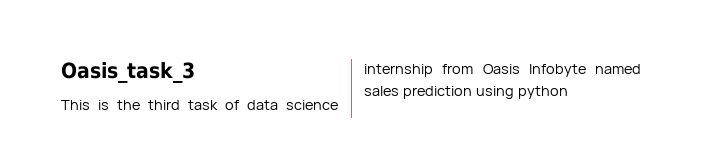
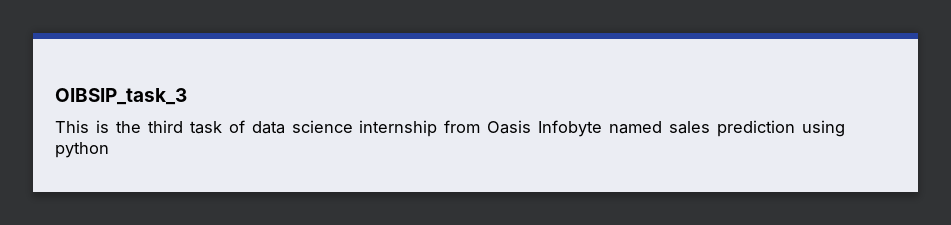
[61,62,195,83] Oasis_task_3 -> [55,88,187,105] OIBSIP_task_3

